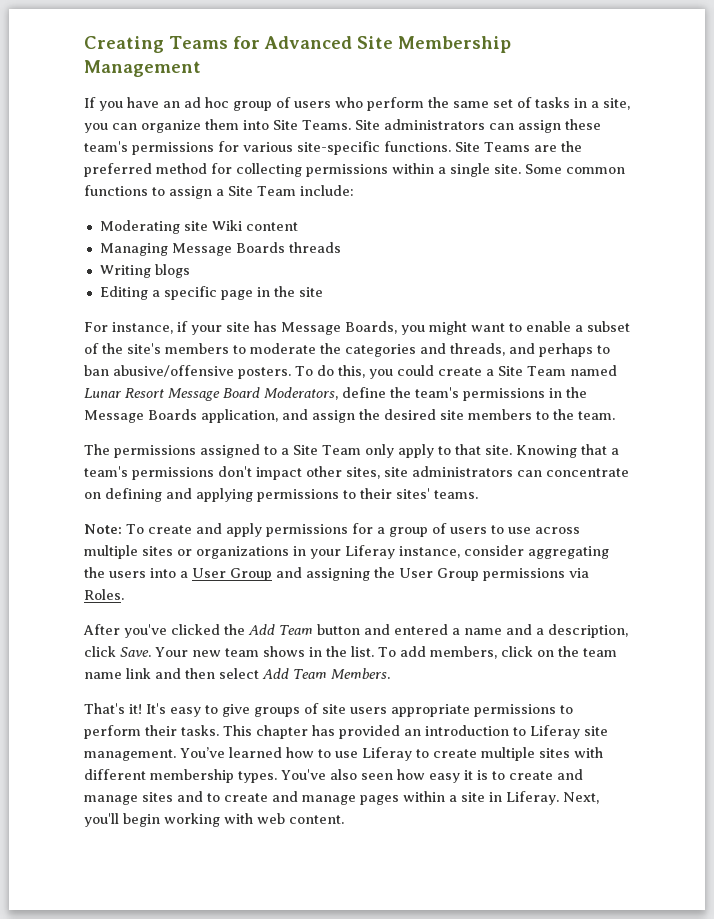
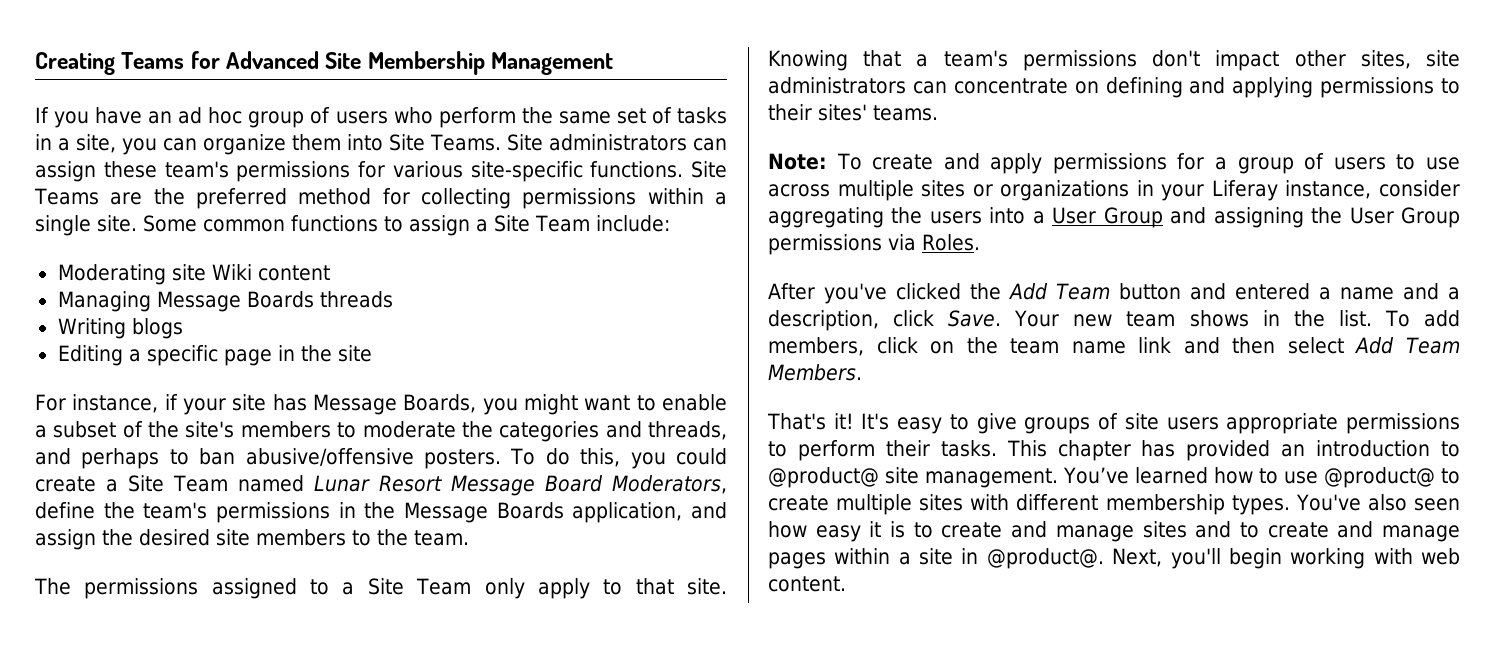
[530,725,580,739] Liferay -> [768,467,879,488] @product@
[361,747,412,761] Liferay -> [1323,467,1435,488] @product@
[506,791,559,805] Liferay. -> [986,548,1104,569] @product@.

